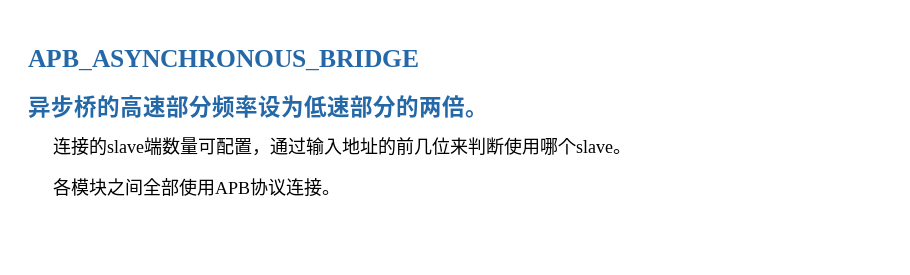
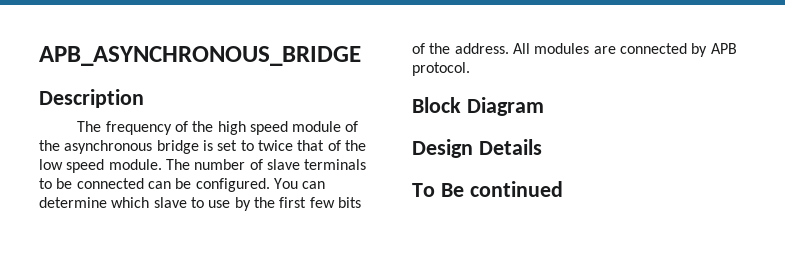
[28,95,488,119] [52,137,631,156] [52,178,340,197] 异步桥的高速部分频率设为低速部分的两倍。 // 连接的slave端数量可配置，通过输入地址的前几位来判断使用哪个slave。 // 各模块之间全部使用APB协议连接。 -> [39,89,144,108] [77,121,359,135] [39,140,366,154] [39,159,367,173] [39,178,326,192] [39,197,361,211] [412,43,737,57] [412,62,470,76] [412,97,544,116] [412,139,542,158] [412,181,563,197] Description // The frequency of the high speed module of the asynchronous bridge is set to twice that of the low speed module. The number of slave terminals to be connected can be configured. You can determine which slave to use by the first few bits of the address. All modules are connected by APB protocol. // Block Diagram // Design Details // To Be continued

